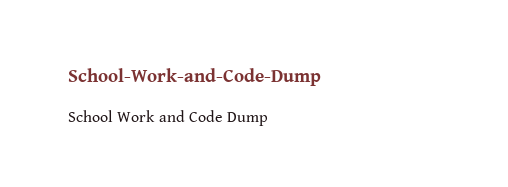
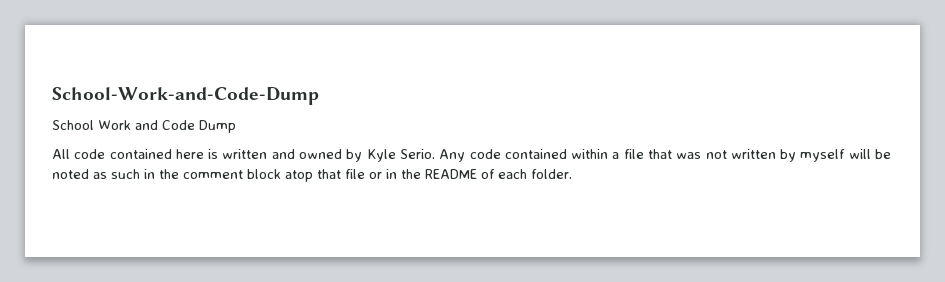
(269, 119) none -> [52,149,891,162] [52,169,572,182] // All code contained here is written and owned by Kyle Serio. Any code contained within a file that was not written by myself will be noted as such in the comment block atop that file or in the README of each folder.

